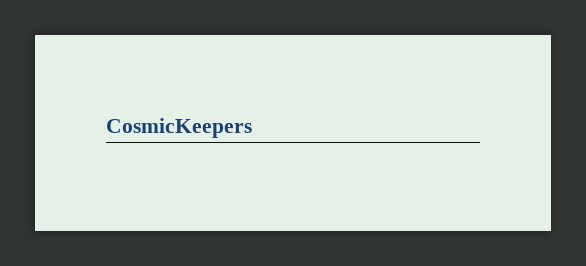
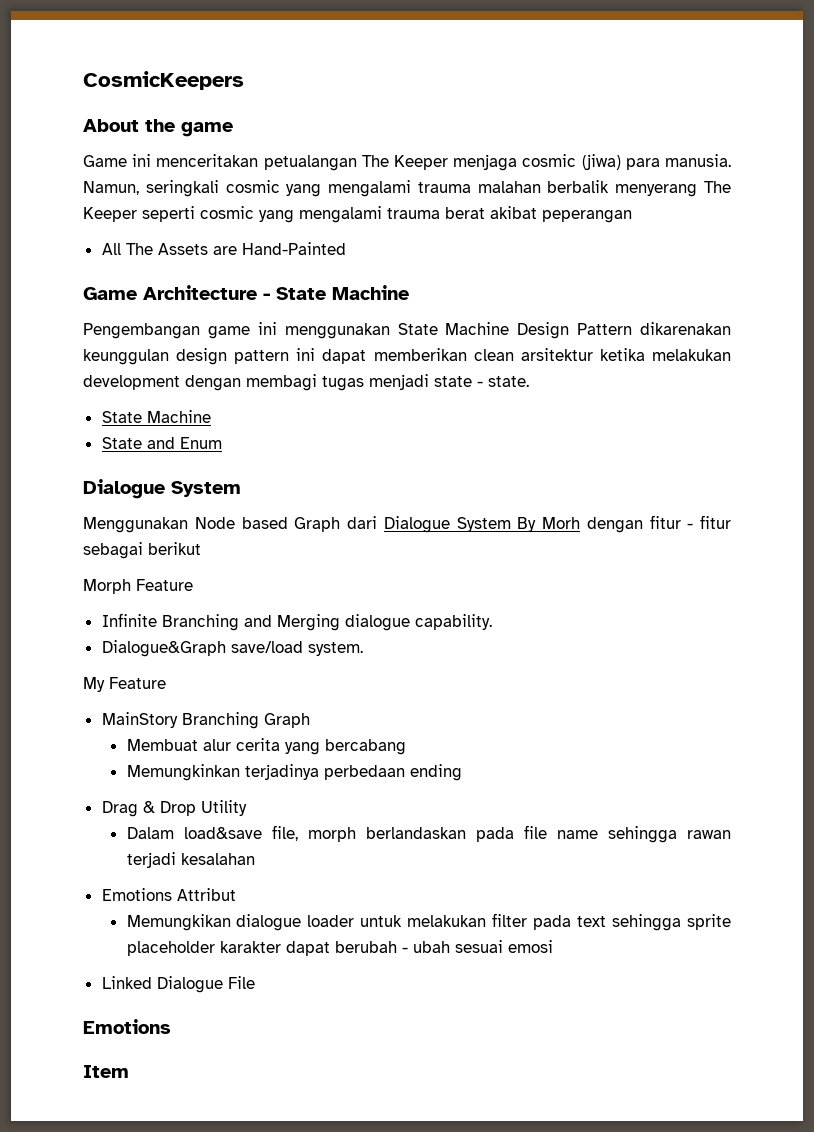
(252, 128) none -> [83,119,233,137] [83,154,731,171] [83,180,731,197] [83,206,632,223] [101,242,346,255] [83,285,409,300] [83,322,731,339] [83,348,731,365] [83,374,529,391] [101,410,211,423] [101,437,222,449] [83,479,241,499] [83,515,731,533] [83,542,201,559] [83,579,193,594] [101,613,492,631] [101,640,363,657] [83,677,166,692] [101,712,310,729] [126,738,406,755] [126,764,462,781] [101,800,247,817] [126,825,732,843] [126,852,255,868] [101,888,236,901] [126,913,731,931] [126,940,553,956] [101,976,255,993] [83,1019,171,1034] [83,1065,129,1078] // About the game // Game ini menceritakan petualangan The Keeper menjaga cosmic (jiwa) para manusia. Namun, seringkali cosmic yang mengalami trauma malahan berbalik menyerang The Keeper seperti cosmic yang mengalami trauma berat akibat peperangan // All The Assets are Hand-Painted // Game Architecture - State Machine // Pengembangan game ini menggunakan State Machine Design Pattern dikarenakan keunggulan design pattern ini dapat memberikan clean arsitektur ketika melakukan development dengan membagi tugas menjadi state - state. // State Machine // State and Enum // Dialogue System // Menggunakan Node based Graph dari Dialogue System By Morh dengan fitur - fitur sebagai berikut // Morph Feature // Infinite Branching and Merging dialogue capability. // Dialogue&Graph save/load system. // My Feature // MainStory Branching Graph // Membuat alur cerita yang bercabang // Memungkinkan terjadinya perbedaan ending // Drag & Drop Utility // Dalam load&save file, morph berlandaskan pada file name sehingga rawan terjadi kesalahan // Emotions Attribut // Memungkikan dialogue loader untuk melakukan filter pada text sehingga sprite placeholder karakter dapat berubah - ubah sesuai emosi // Linked Dialogue File // Emotions // Item

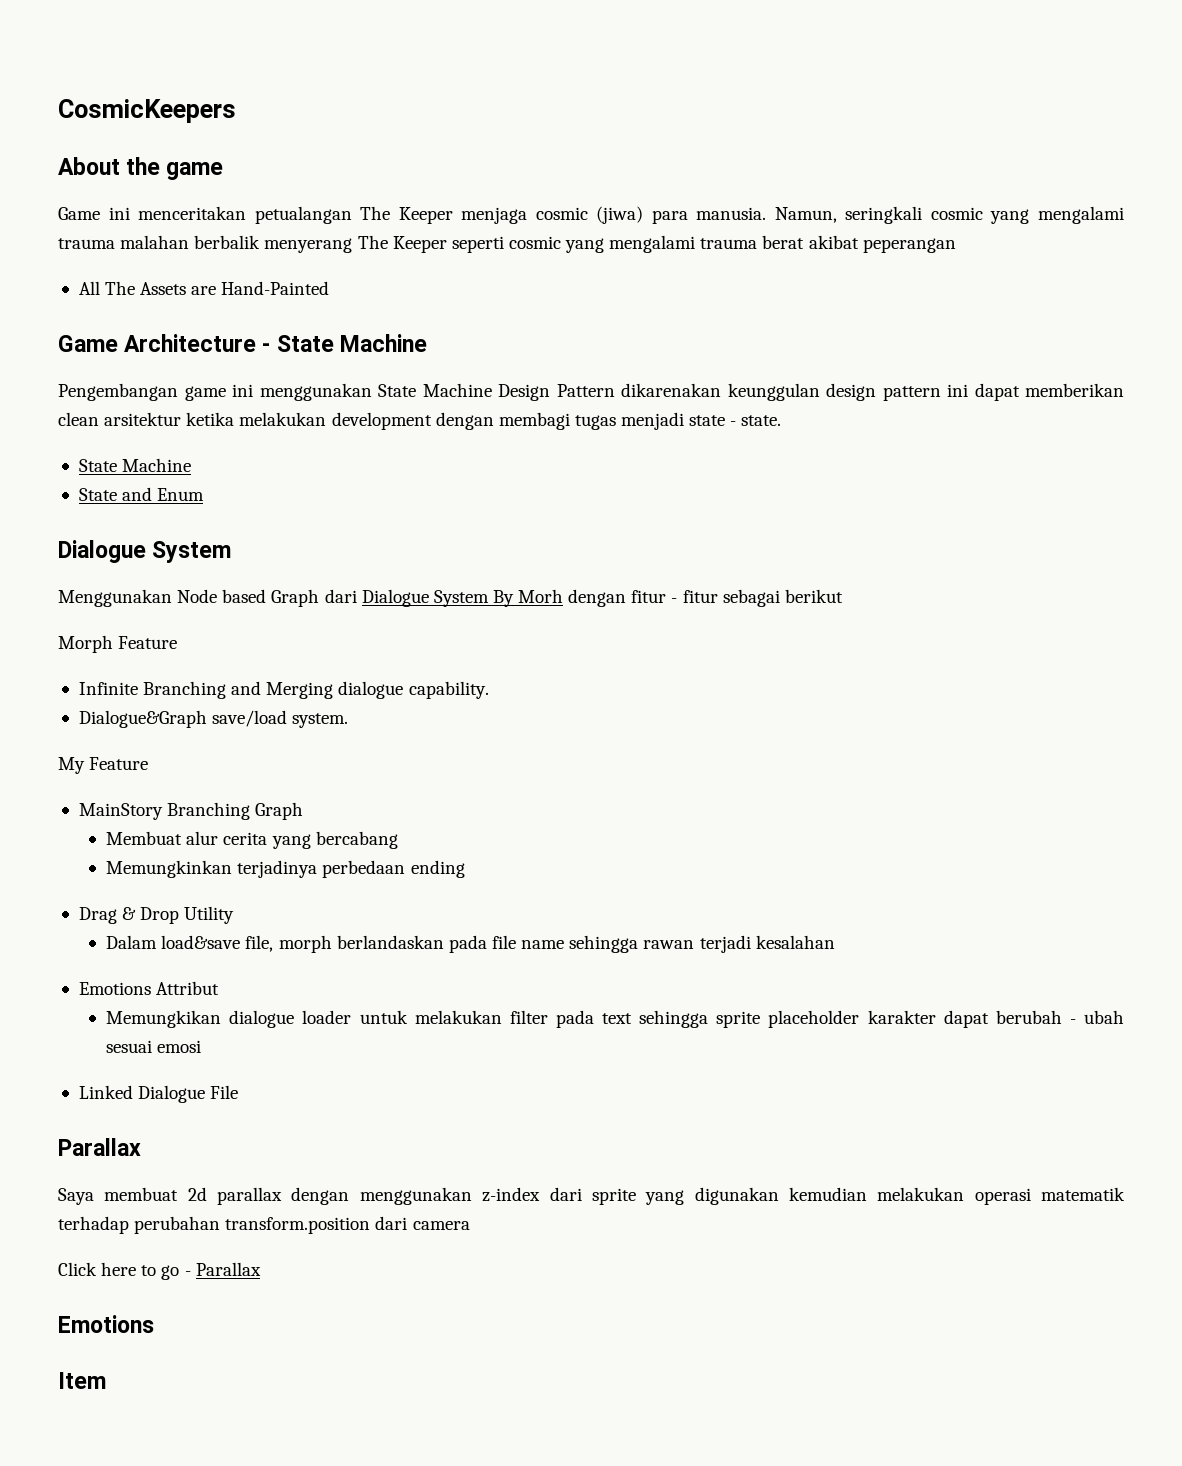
(255, 982) none -> [58,1138,141,1156] [58,1187,1126,1205] [58,1216,470,1234] [58,1262,261,1280] // Parallax // Saya membuat 2d parallax dengan menggunakan z-index dari sprite yang digunakan kemudian melakukan operasi matematik terhadap perubahan transform.position dari camera // Click here to go - Parallax

